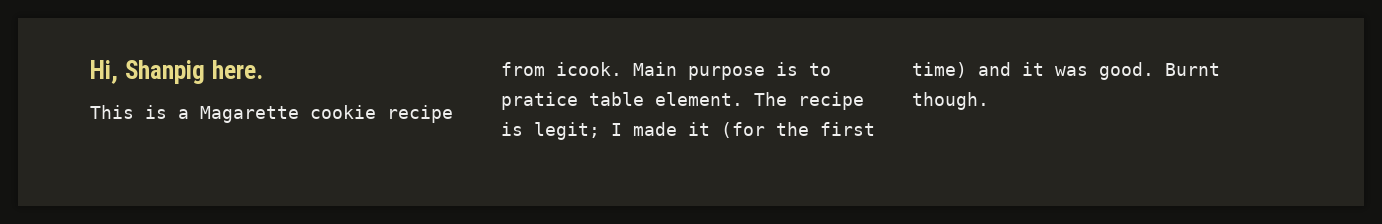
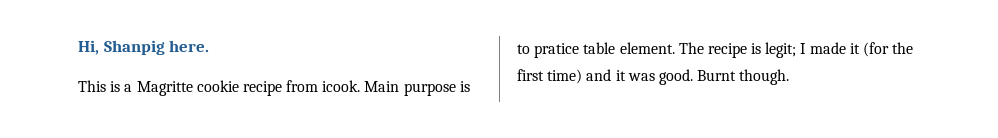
[200,106,299,123] Magarette -> [136,81,193,96] Magritte

